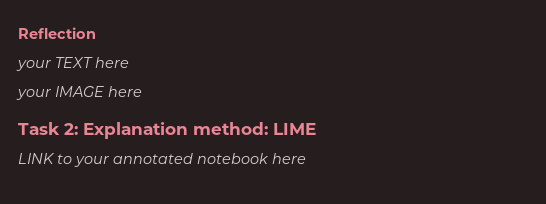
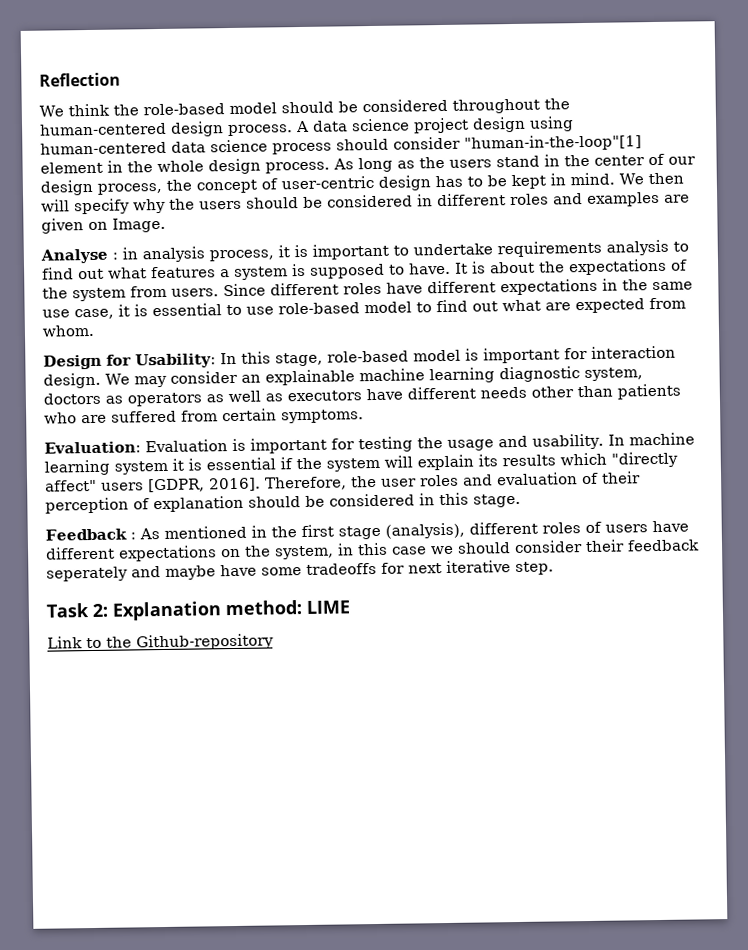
[16,57,129,71] [16,86,142,100] your TEXT here // your IMAGE here -> [39,98,570,117] [40,116,574,137] [40,134,642,155] [40,153,696,175] [40,172,684,196] [41,191,690,215] [41,217,166,234] [40,239,689,264] [42,258,688,280] [42,278,693,302] [42,297,686,320] [42,324,95,337] [43,345,676,370] [43,366,643,389] [43,383,681,407] [44,408,364,424] [44,432,695,454] [44,451,678,476] [45,471,641,493] [45,492,521,514] [45,520,689,541] [45,539,700,562] [46,560,554,582] We think the role-based model should be considered throughout the human-centered design process. A data science project design using human-centered data science process should consider "human-in-the-loop"[1] element in the whole design process. As long as the users stand in the center of our design process, the concept of user-centric design has to be kept in mind. We then will specify why the users should be considered in different roles and examples are given on Image. // Analyse : in analysis process, it is important to undertake requirements analysis to find out what features a system is supposed to have. It is about the expectations of the system from users. Since different roles have different expectations in the same use case, it is essential to use role-based model to find out what are expected from whom. // Design for Usability: In this stage, role-based model is important for interaction design. We may consider an explainable machine learning diagnostic system, doctors as operators as well as executors have different needs other than patients who are suffered from certain symptoms. // Evaluation: Evaluation is important for testing the usage and usability. In machine learning system it is essential if the system will explain its results which "directly affect" users [GDPR, 2016]. Therefore, the user roles and evaluation of their perception of explanation should be considered in this stage. // Feedback : As mentioned in the first stage (analysis), different roles of users have different expectations on the system, in this case we should consider their feedback seperately and maybe have some tradeoffs for next iterative step.
[18,153,306,167] LINK to your annotated notebook here -> [47,633,274,651] Link to the Github-repository

